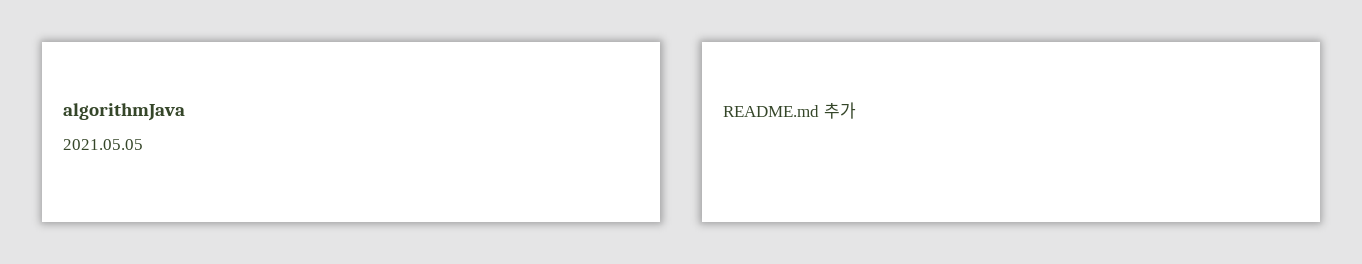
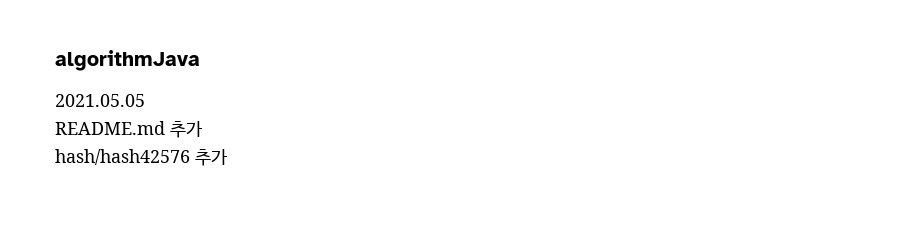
(856, 110) none -> [55,149,228,166] // hash/hash42576 추가

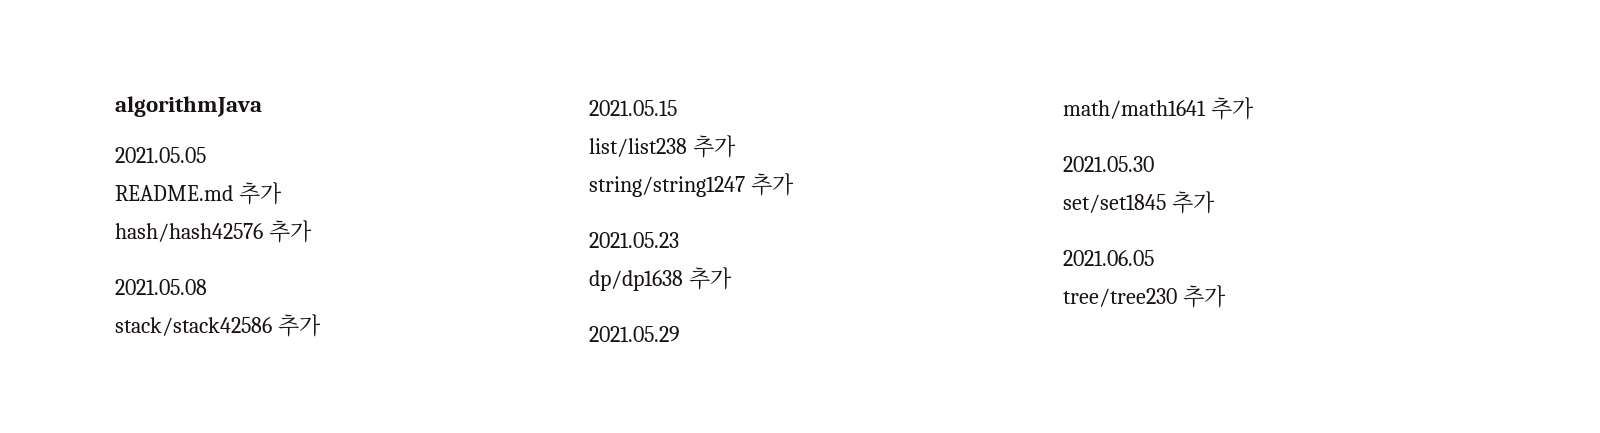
(228, 157) none -> [115,279,207,295] [115,314,321,337] [589,100,677,116] [589,135,736,158] [589,173,794,197] [589,232,679,248] [589,267,732,291] [589,326,680,342] [1063,97,1254,120] [1063,156,1154,172] [1063,191,1215,214] [1063,250,1154,266] [1063,285,1226,308] // 2021.05.08 // stack/stack42586 추가 // 2021.05.15 // list/list238 추가 // string/string1247 추가 // 2021.05.23 // dp/dp1638 추가 // 2021.05.29 // math/math1641 추가 // 2021.05.30 // set/set1845 추가 // 2021.06.05 // tree/tree230 추가

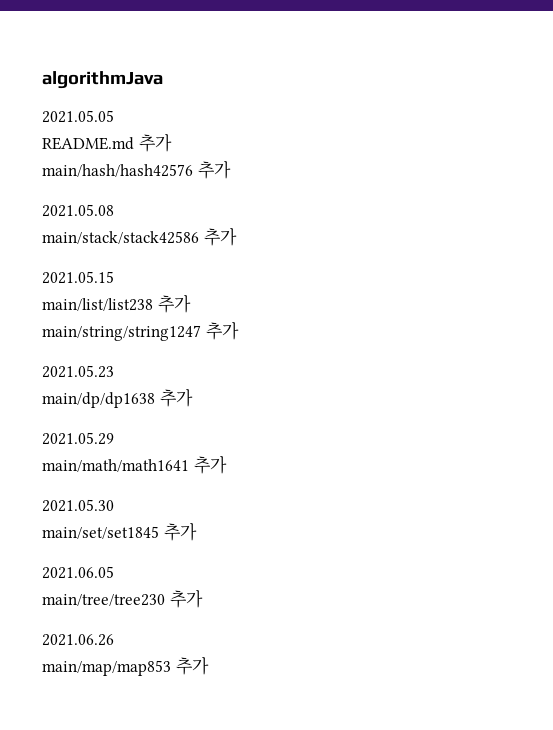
[115,223,263,242] hash/hash42576 -> [42,164,193,177] main/hash/hash42576
[115,317,272,336] stack/stack42586 -> [42,231,199,244] main/stack/stack42586
[589,135,736,158] [589,176,745,197] list/list238 추가 // string/string1247 -> [42,295,191,313] [42,325,201,341] main/list/list238 추가 // main/string/string1247
[589,270,683,291] dp/dp1638 -> [42,392,155,408] main/dp/dp1638
[1063,100,1206,119] math/math1641 -> [42,459,189,472] main/math/math1641
[1063,194,1166,213] set/set1845 -> [42,526,159,539] main/set/set1845
[1063,285,1226,308] tree/tree230 추가 -> [42,590,203,608] [42,634,114,646] [42,657,209,676] main/tree/tree230 추가 // 2021.06.26 // main/map/map853 추가

